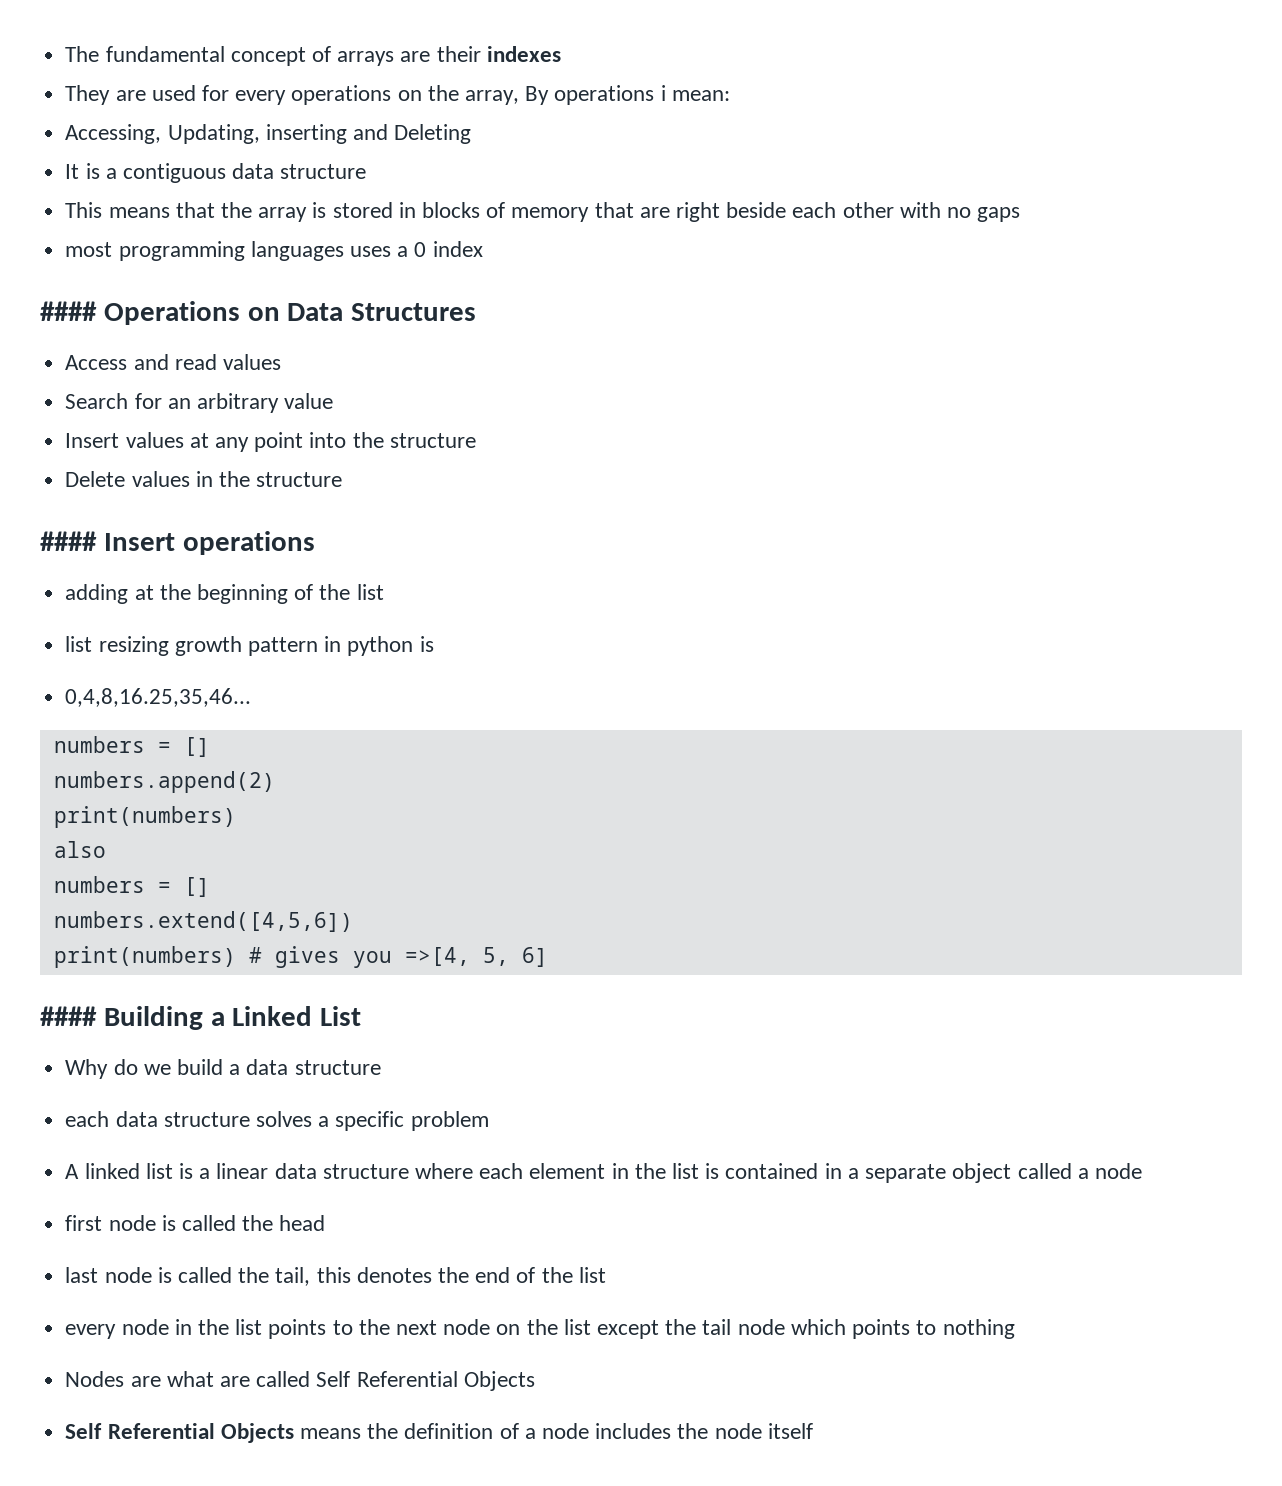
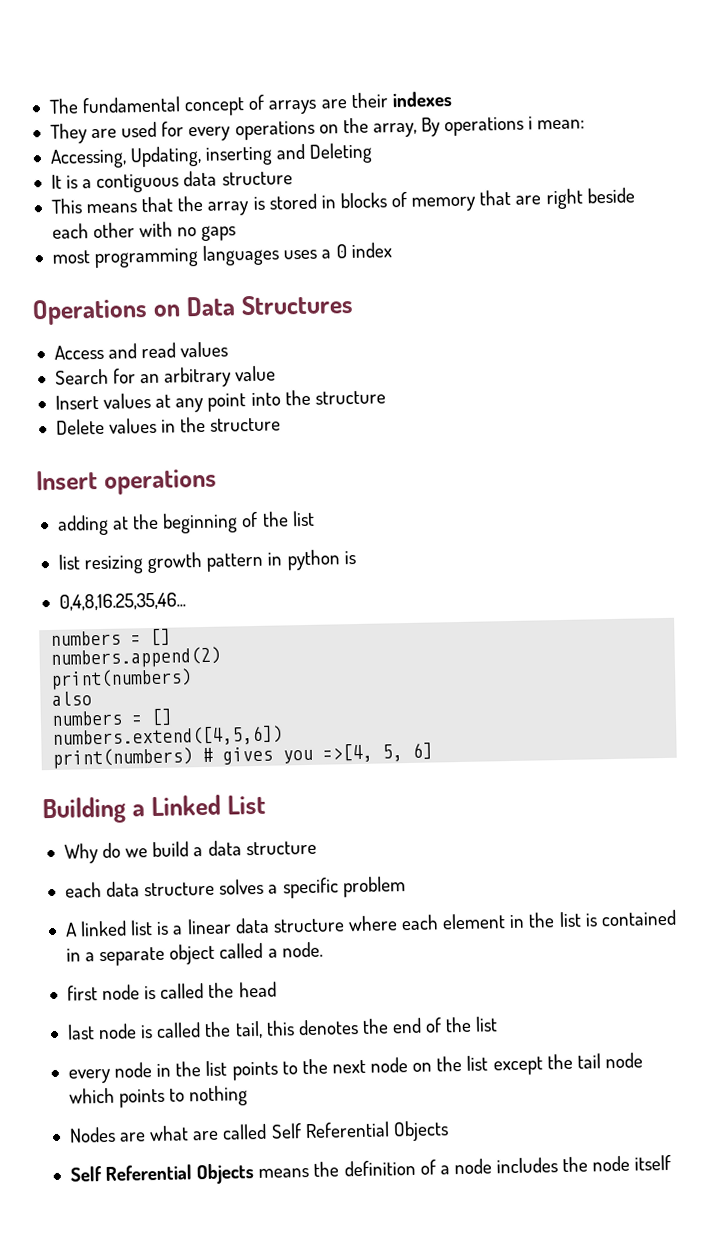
[40,301,97,321] #### -> (392, 250) none
[40,531,97,551] #### -> (282, 424) none
[40,1006,97,1026] #### -> (434, 751) none
[1094,1163,1142,1179] node -> [281,941,323,958] node.

